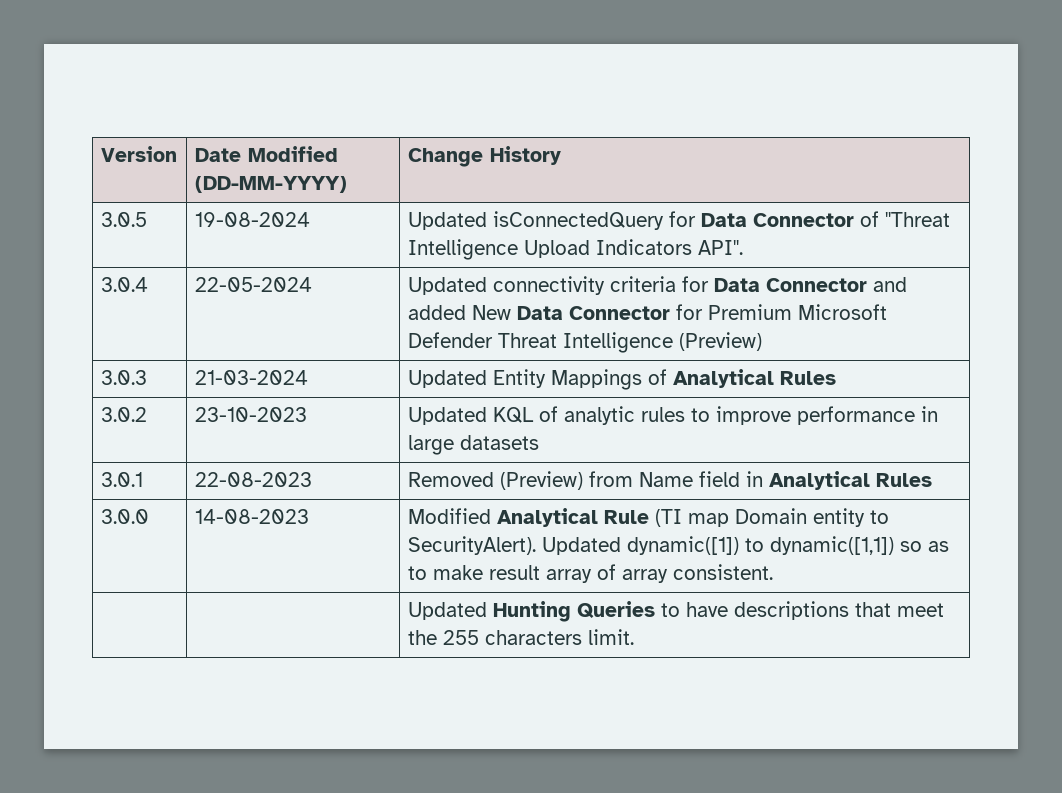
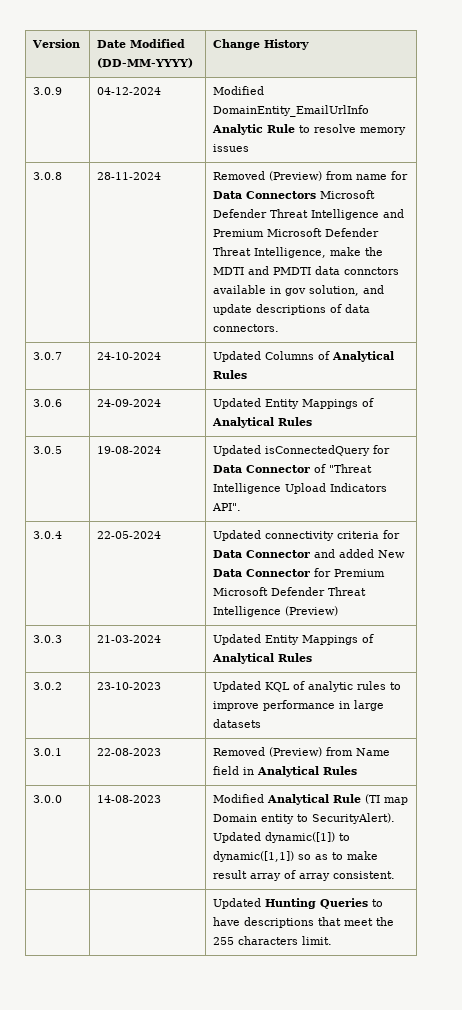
(561, 155) none -> [33,87,63,95] [97,87,162,95] [213,86,265,95] [213,105,370,117] [212,124,407,135] [213,144,250,152] [33,172,63,180] [97,172,162,180] [213,171,409,181] [213,190,376,199] [213,209,405,220] [213,228,380,237] [213,247,384,258] [213,266,400,275] [213,285,385,296] [213,304,371,315] [213,324,280,332] [33,352,63,360] [97,352,162,360] [213,351,395,362] [213,370,248,379] [33,399,63,407] [97,399,162,407] [213,398,375,409] [212,417,313,428] // 3.0.9 | 04-12-2024 | Modified DomainEntity_EmailUrlInfo Analytic Rule to resolve memory issues // 3.0.8 | 28-11-2024 | Removed (Preview) from name for Data Connectors Microsoft Defender Threat Intelligence and Premium Microsoft Defender Threat Intelligence, make the MDTI and PMDTI data connctors available in gov solution, and update descriptions of data connectors. // 3.0.7 | 24-10-2024 | Updated Columns of Analytical Rules // 3.0.6 | 24-09-2024 | Updated Entity Mappings of Analytical Rules

